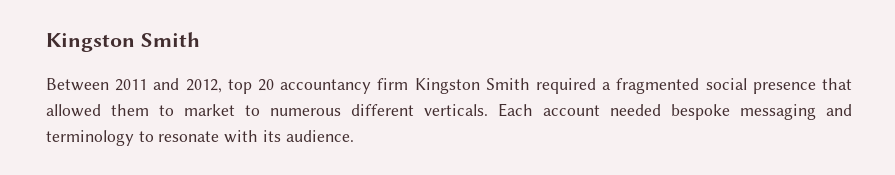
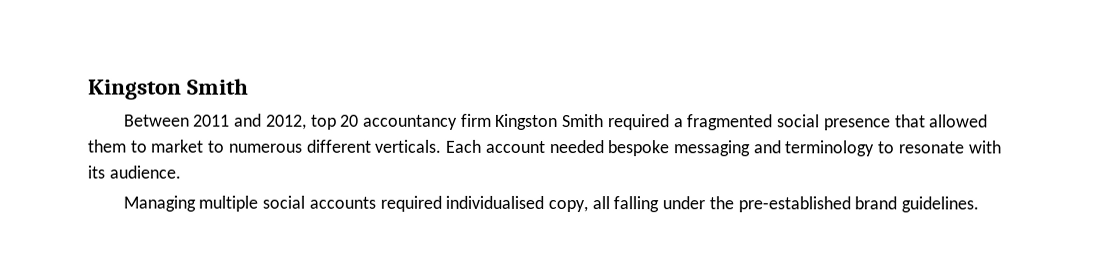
(354, 136) none -> [122,195,980,213] // Managing multiple social accounts required individualised copy, all falling under the pre-established brand guidelines.

